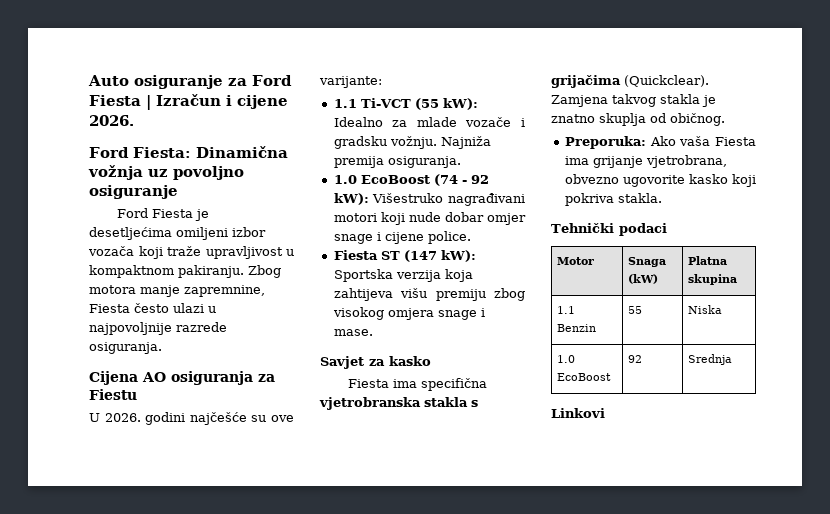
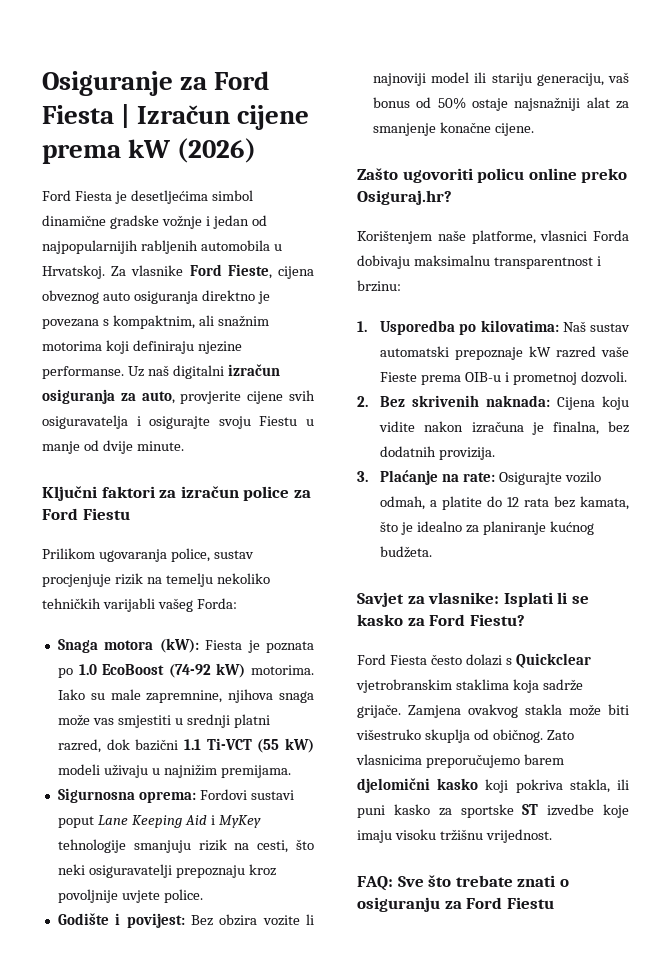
[88,75,223,89] Auto osiguranje -> [42,71,173,96] Osiguranje
[226,95,288,109] [89,115,134,126] [89,146,288,158] [88,165,244,180] [89,185,178,199] [117,208,210,221] [89,227,266,240] [88,246,294,259] [89,265,281,278] [89,285,265,297] [89,303,216,313] [89,322,227,335] [89,342,162,354] [89,371,275,385] [89,389,137,400] [89,412,294,425] [319,76,382,88] [333,98,478,110] [333,117,525,127] [333,136,491,149] [333,156,461,168] [333,174,489,186] [333,193,525,206] [333,212,526,225] [333,231,471,244] [333,250,476,262] [333,269,473,282] [333,288,525,301] [332,307,485,320] [333,329,373,336] [320,356,431,369] [348,378,488,391] [319,397,478,410] [551,75,709,88] [551,94,716,107] [551,113,725,126] [564,136,756,149] [564,155,727,168] [564,174,756,187] [564,193,662,206] [551,223,667,236] [557,257,595,265] [628,257,667,267] [628,274,659,284] [688,256,728,265] [688,274,738,285] [557,306,576,314] [557,324,597,332] [628,306,643,314] [688,305,723,314] [557,355,576,363] [557,373,612,381] [628,355,643,363] [688,354,733,365] [551,408,605,418] i cijene 2026. // Ford Fiesta: Dinamična vožnja uz povoljno osiguranje // Ford Fiesta je desetljećima omiljeni izbor vozača koji traže upravljivost u kompaktnom pakiranju. Zbog motora manje zapremnine, Fiesta često ulazi u najpovoljnije razrede osiguranja. // Cijena AO osiguranja za Fiestu // U 2026. godini najčešće su ove varijante: // 1.1 Ti-VCT (55 kW): Idealno za mlade vozače i gradsku vožnju. Najniža premija osiguranja. // 1.0 EcoBoost (74 - 92 kW): Višestruko nagrađivani motori koji nude dobar omjer snage i cijene police. // Fiesta ST (147 kW): Sportska verzija koja zahtijeva višu premiju zbog visokog omjera snage i mase. // Savjet za kasko // Fiesta ima specifična vjetrobranska stakla s grijačima (Quickclear). Zamjena takvog stakla je znatno skuplja od običnog. // Preporuka: Ako vaša Fiesta ima grijanje vjetrobrana, obvezno ugovorite kasko koji pokriva stakla. // Tehnički podaci // Motor | Snaga (kW) | Platna skupina // 1.1 Benzin | 55 | Niska // 1.0 EcoBoost | 92 | Srednja // Linkovi -> [237,105,310,130] [42,138,257,164] [42,190,253,204] [42,215,267,229] [42,240,282,254] [42,264,314,279] [42,290,270,304] [42,315,269,329] [42,340,242,354] [42,364,280,379] [42,389,315,404] [42,415,314,429] [42,440,184,454] [42,486,311,501] [42,508,130,520] [42,548,254,562] [42,573,270,587] [42,598,237,612] [57,638,314,653] [57,663,314,678] [57,689,314,703] [57,714,270,728] [57,738,315,753] [57,764,291,778] [57,788,294,803] [57,815,261,828] [57,839,314,853] [57,864,276,878] [57,889,203,903] [57,913,314,928] [372,72,629,86] [372,97,629,111] [372,122,534,136] [357,168,628,183] [357,190,452,205] [357,230,629,244] [357,255,601,269] [357,280,401,292] [357,320,630,335] [380,346,629,360] [380,371,627,385] [357,395,629,410] [379,421,629,435] [380,446,496,460] [357,470,601,485] [380,496,629,510] [380,521,594,535] [380,546,433,558] [357,592,589,607] [357,614,525,626] [357,653,591,668] [356,679,583,693] [357,704,629,718] [356,729,574,743] [356,754,564,768] [357,778,629,793] [357,804,629,818] [357,829,552,843] [357,875,569,891] [357,897,554,912] cijene prema kW (2026) // Ford Fiesta je desetljećima simbol dinamične gradske vožnje i jedan od najpopularnijih rabljenih automobila u Hrvatskoj. Za vlasnike Ford Fieste, cijena obveznog auto osiguranja direktno je povezana s kompaktnim, ali snažnim motorima koji definiraju njezine performanse. Uz naš digitalni izračun osiguranja za auto, provjerite cijene svih osiguravatelja i osigurajte svoju Fiestu u manje od dvije minute. // Ključni faktori za izračun police za Ford Fiestu // Prilikom ugovaranja police, sustav procjenjuje rizik na temelju nekoliko tehničkih varijabli vašeg Forda: // Snaga motora (kW): Fiesta je poznata po 1.0 EcoBoost (74-92 kW) motorima. Iako su male zapremnine, njihova snaga može vas smjestiti u srednji platni razred, dok bazični 1.1 Ti-VCT (55 kW) modeli uživaju u najnižim premijama. // Sigurnosna oprema: Fordovi sustavi poput Lane Keeping Aid i MyKey tehnologije smanjuju rizik na cesti, što neki osiguravatelji prepoznaju kroz povoljnije uvjete police. // Godište i povijest: Bez obzira vozite li najnoviji model ili stariju generaciju, vaš bonus od 50% ostaje najsnažniji alat za smanjenje konačne cijene. // Zašto ugovoriti policu online preko Osiguraj.hr? // Korištenjem naše platforme, vlasnici Forda dobivaju maksimalnu transparentnost i brzinu: // 1. Usporedba po kilovatima: Naš sustav automatski prepoznaje kW razred vaše Fieste prema OIB-u i prometnoj dozvoli. // 2. Bez skrivenih naknada: Cijena koju vidite nakon izračuna je finalna, bez dodatnih provizija. // 3. Plaćanje na rate: Osigurajte vozilo odmah, a platite do 12 rata bez kamata, što je idealno za planiranje kućnog budžeta. // Savjet za vlasnike: Isplati li se kasko za Ford Fiestu? // Ford Fiesta često dolazi s Quickclear vjetrobranskim staklima koja sadrže grijače. Zamjena ovakvog stakla može biti višestruko skuplja od običnog. Zato vlasnicima preporučujemo barem djelomični kasko koji pokriva stakla, ili puni kasko za sportske ST izvedbe koje imaju visoku tržišnu vrijednost. // FAQ: Sve što trebate znati o osiguranju za Ford Fiestu

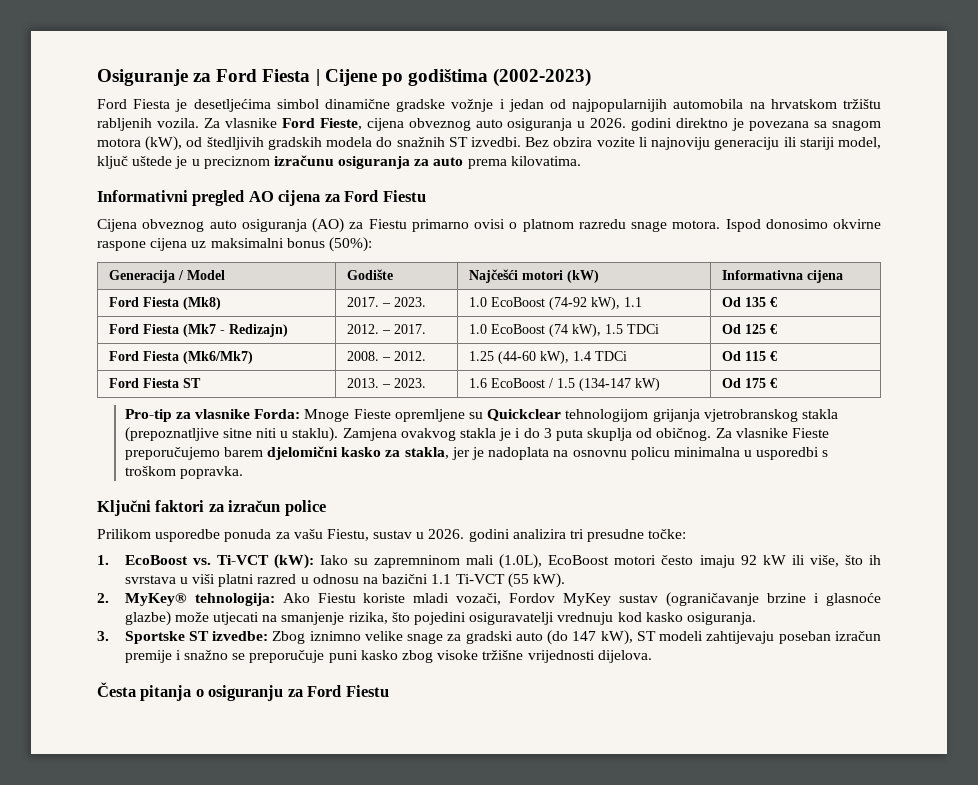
[137,105,310,130] [42,138,257,164] Izračun cijene prema kW (2026) -> [324,68,592,87] Cijene po godištima (2002-2023)
[140,240,282,254] [42,265,105,279] rabljenih automobila u Hrvatskoj. -> [673,99,882,109] [97,118,199,131] automobila na hrvatskom tržištu rabljenih vozila.
[201,290,270,304] [42,315,269,329] [42,340,242,354] [42,364,280,379] [42,389,315,404] [42,415,314,429] [42,440,184,454] direktno je povezana s kompaktnim, ali snažnim motorima koji definiraju njezine performanse. Uz naš digitalni izračun osiguranja za auto, provjerite cijene svih osiguravatelja i osigurajte svoju Fiestu u manje od dvije minute. -> [577,118,882,131] [97,136,881,151] [97,155,581,169] [97,190,426,206] [97,218,881,233] [97,237,372,252] [109,270,226,283] [347,269,394,280] [469,269,600,283] [722,270,844,283] [109,297,222,310] [347,297,427,307] [469,297,643,310] [722,297,778,307] [109,324,289,337] [347,324,427,334] [469,324,660,337] [722,324,778,334] [109,351,254,364] [347,351,427,361] [469,351,628,364] [722,351,778,361] [109,378,202,388] [347,378,427,388] [469,378,661,391] [722,378,778,388] [124,409,838,422] [124,427,829,442] [124,446,829,460] [124,466,243,479] u 2026. godini direktno je povezana sa snagom motora (kW), od štedljivih gradskih modela do snažnih ST izvedbi. Bez obzira vozite li najnoviju generaciju ili stariji model, ključ uštede je u preciznom izračunu osiguranja za auto prema kilovatima. // Informativni pregled AO cijena za Ford Fiestu // Cijena obveznog auto osiguranja (AO) za Fiestu primarno ovisi o platnom razredu snage motora. Ispod donosimo okvirne raspone cijena uz maksimalni bonus (50%): // Generacija / Model | Godište | Najčešći motori (kW) | Informativna cijena // Ford Fiesta (Mk8) | 2017. – 2023. | 1.0 EcoBoost (74-92 kW), 1.1 | Od 135 € // Ford Fiesta (Mk7 - Redizajn) | 2012. – 2017. | 1.0 EcoBoost (74 kW), 1.5 TDCi | Od 125 € // Ford Fiesta (Mk6/Mk7) | 2008. – 2012. | 1.25 (44-60 kW), 1.4 TDCi | Od 115 € // Ford Fiesta ST | 2013. – 2023. | 1.6 EcoBoost / 1.5 (134-147 kW) | Od 175 € // Pro-tip za vlasnike Forda: Mnoge Fieste opremljene su Quickclear tehnologijom grijanja vjetrobranskog stakla (prepoznatljive sitne niti u staklu). Zamjena ovakvog stakla je i do 3 puta skuplja od običnog. Za vlasnike Fieste preporučujemo barem djelomični kasko za stakla, jer je nadoplata na osnovnu policu minimalna u usporedbi s troškom popravka.
[293,490,311,498] [42,508,130,520] [42,548,254,562] [42,573,270,587] [42,598,237,612] [57,638,314,653] [57,663,314,678] [57,689,314,703] [57,714,270,728] [57,738,315,753] [57,764,291,778] [57,788,294,803] [57,815,261,828] [57,839,314,853] [57,864,276,878] [57,889,203,903] [57,913,314,928] [372,72,629,86] [372,97,629,111] [372,122,534,136] [357,168,628,183] [357,190,452,205] [357,230,629,244] [357,255,601,269] [357,280,401,292] [357,320,630,335] [380,346,629,360] [380,371,627,385] [357,395,629,410] [379,421,629,435] [380,446,496,460] [357,470,601,485] [380,496,629,510] [380,521,594,535] [380,546,433,558] [357,592,589,607] [357,614,525,626] [357,653,591,668] [356,679,583,693] [357,704,629,718] [356,729,574,743] [356,754,564,768] [357,778,629,793] [357,804,629,818] [357,829,552,843] [357,875,556,891] za Ford Fiestu // Prilikom ugovaranja police, sustav procjenjuje rizik na temelju nekoliko tehničkih varijabli vašeg Forda: // Snaga motora (kW): Fiesta je poznata po 1.0 EcoBoost (74-92 kW) motorima. Iako su male zapremnine, njihova snaga može vas smjestiti u srednji platni razred, dok bazični 1.1 Ti-VCT (55 kW) modeli uživaju u najnižim premijama. // Sigurnosna oprema: Fordovi sustavi poput Lane Keeping Aid i MyKey tehnologije smanjuju rizik na cesti, što neki osiguravatelji prepoznaju kroz povoljnije uvjete police. // Godište i povijest: Bez obzira vozite li najnoviji model ili stariju generaciju, vaš bonus od 50% ostaje najsnažniji alat za smanjenje konačne cijene. // Zašto ugovoriti policu online preko Osiguraj.hr? // Korištenjem naše platforme, vlasnici Forda dobivaju maksimalnu transparentnost i brzinu: // 1. Usporedba po kilovatima: Naš sustav automatski prepoznaje kW razred vaše Fieste prema OIB-u i prometnoj dozvoli. // 2. Bez skrivenih naknada: Cijena koju vidite nakon izračuna je finalna, bez dodatnih provizija. // 3. Plaćanje na rate: Osigurajte vozilo odmah, a platite do 12 rata bez kamata, što je idealno za planiranje kućnog budžeta. // Savjet za vlasnike: Isplati li se kasko za Ford Fiestu? // Ford Fiesta često dolazi s Quickclear vjetrobranskim staklima koja sadrže grijače. Zamjena ovakvog stakla može biti višestruko skuplja od običnog. Zato vlasnicima preporučujemo barem djelomični kasko koji pokriva stakla, ili puni kasko za sportske ST izvedbe koje imaju visoku tržišnu vrijednost. // FAQ: Sve što trebate znati -> [97,529,687,542] [97,554,881,569] [124,573,565,588] [97,592,881,607] [124,611,756,626] [97,630,881,645] [124,650,652,663] [97,682,192,701] // Prilikom usporedbe ponuda za vašu Fiestu, sustav u 2026. godini analizira tri presudne točke: // 1. EcoBoost vs. Ti-VCT (kW): Iako su zapremninom mali (1.0L), EcoBoost motori često imaju 92 kW ili više, što ih svrstava u viši platni razred u odnosu na bazični 1.1 Ti-VCT (55 kW). // 2. MyKey® tehnologija: Ako Fiestu koriste mladi vozači, Fordov MyKey sustav (ograničavanje brzine i glasnoće glazbe) može utjecati na smanjenje rizika, što pojedini osiguravatelji vrednuju kod kasko osiguranja. // 3. Sportske ST izvedbe: Zbog iznimno velike snage za gradski auto (do 147 kW), ST modeli zahtijevaju poseban izračun premije i snažno se preporučuje puni kasko zbog visoke tržišne vrijednosti dijelova. // Česta pitanja

